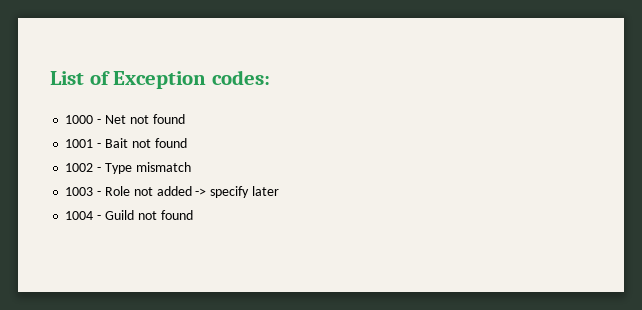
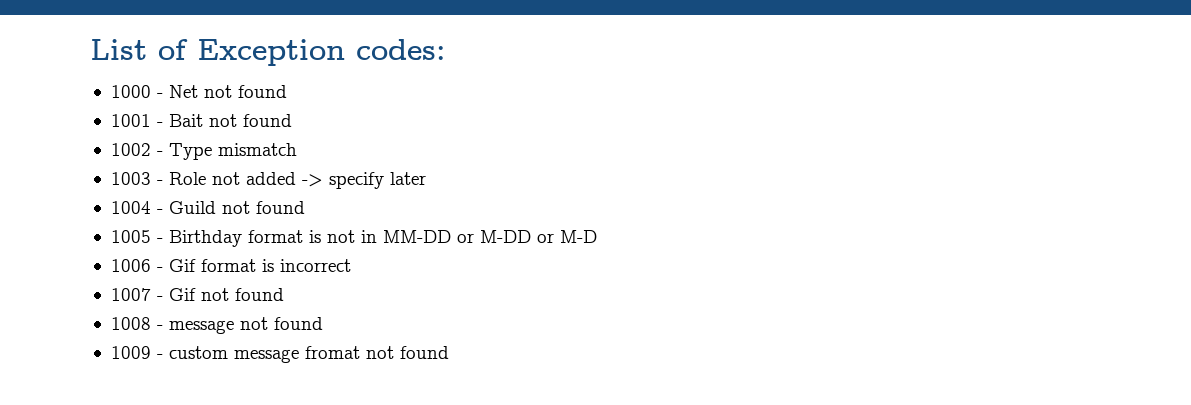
(193, 215) none -> [110,230,597,247] [110,259,351,272] [110,288,284,301] [110,317,323,334] [110,346,449,363] // 1005 - Birthday format is not in MM-DD or M-DD or M-D // 1006 - Gif format is incorrect // 1007 - Gif not found // 1008 - message not found // 1009 - custom message fromat not found

